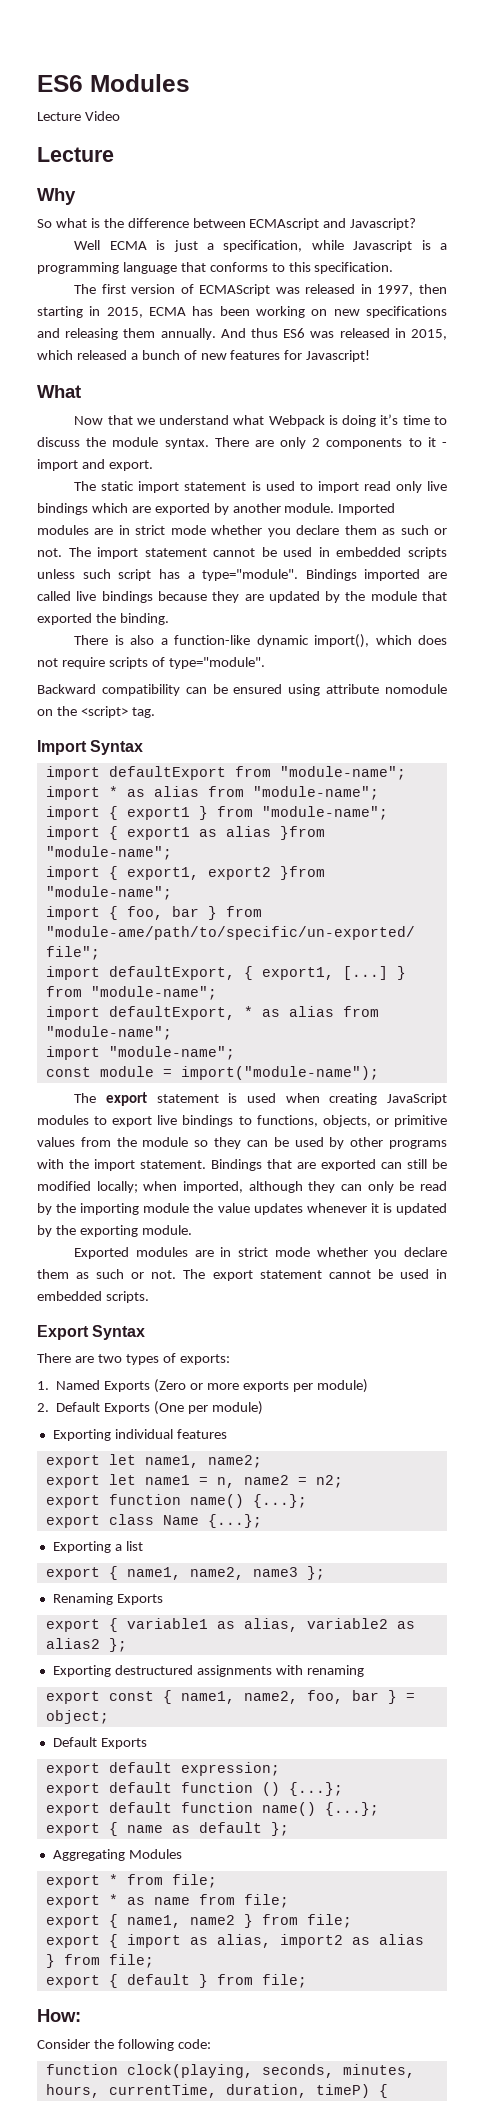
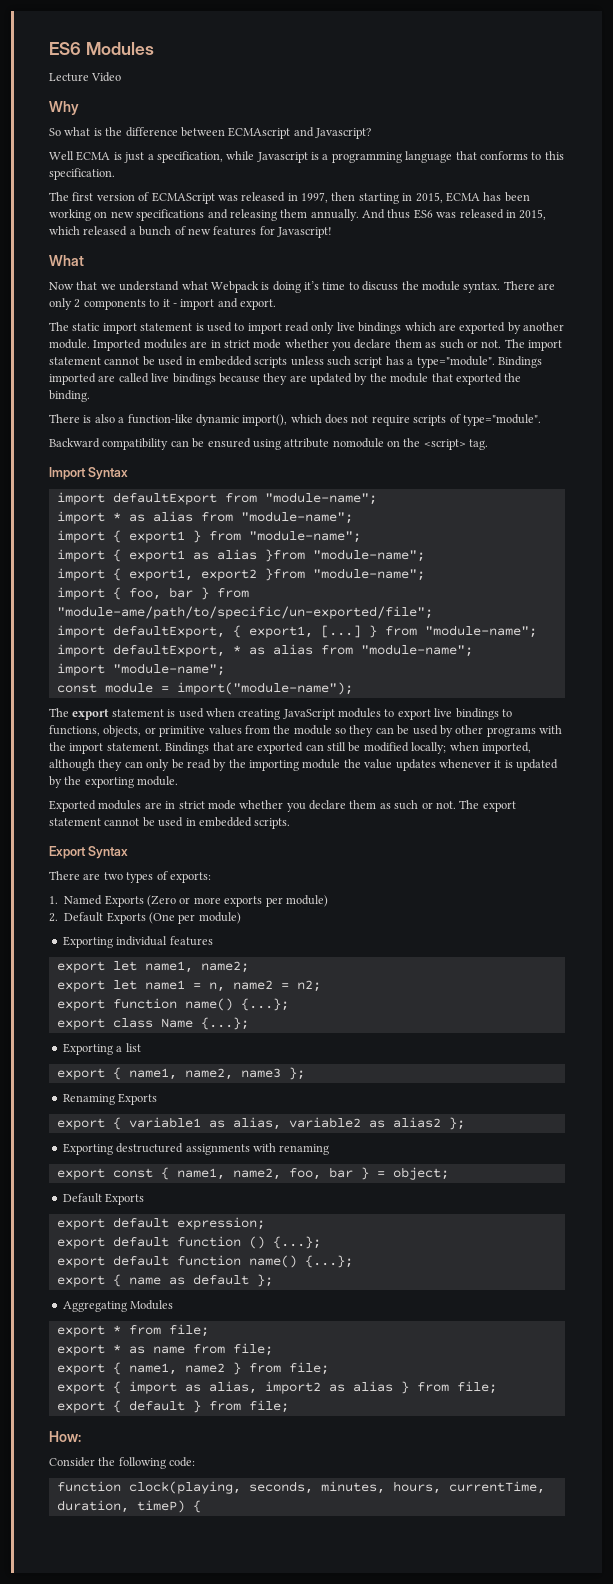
[37,147,114,162] // Lecture -> (122, 77) none

